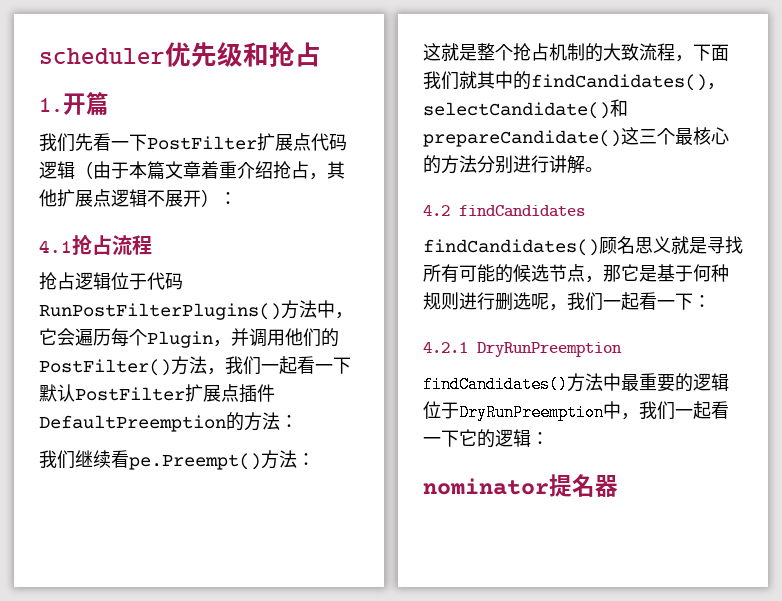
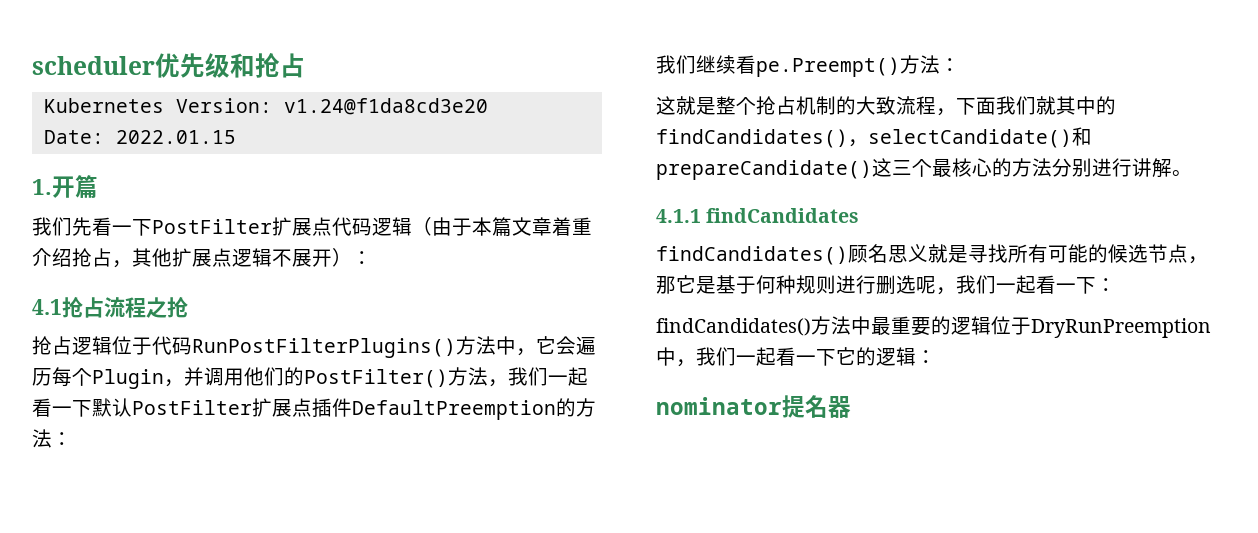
(321, 54) none -> [43,98,488,115] [43,130,236,144] // Kubernetes Version: v1.24@f1da8cd3e20 // Date: 2022.01.15
(152, 245) none -> [146,296,188,318] 之抢
[423,205,450,216] 4.2 -> [656,209,701,223] 4.1.1
[423,342,622,357] // 4.2.1 DryRunPreemption -> (1116, 285) none

